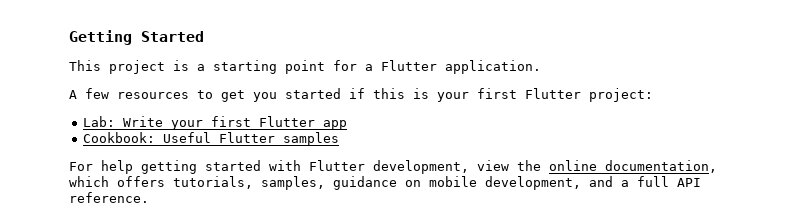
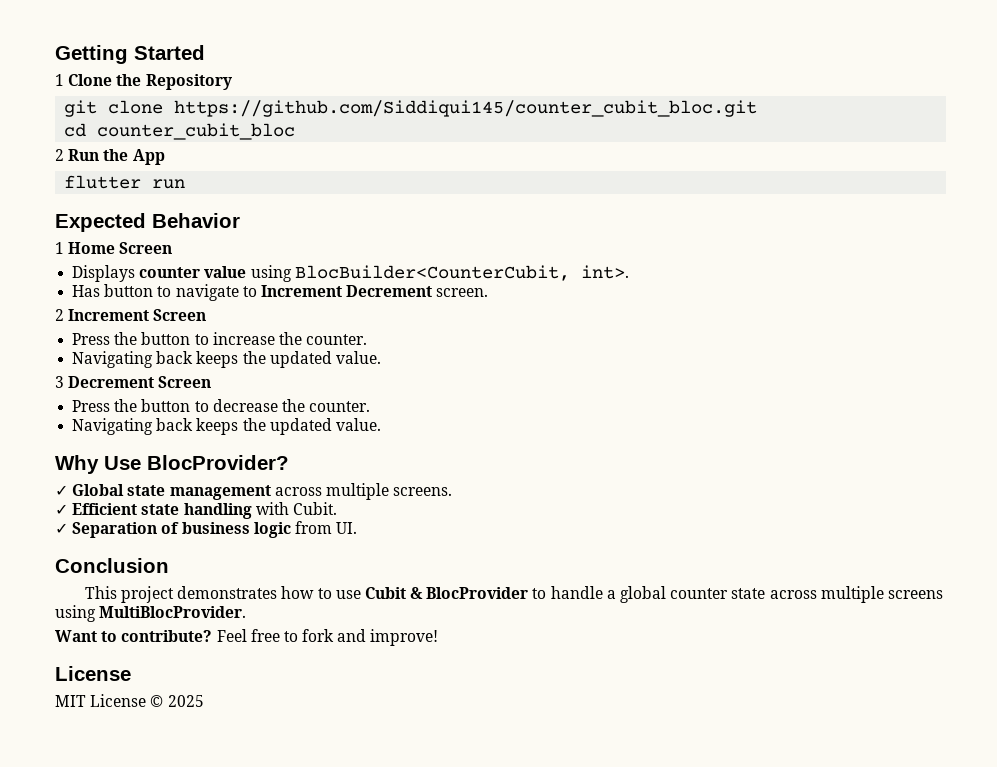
[69,60,541,74] [69,88,653,102] [83,116,348,130] [83,132,340,146] [69,160,717,174] [69,176,701,190] [69,192,149,203] This project is a starting point for a Flutter application. // A few resources to get you started if this is your first Flutter project: // Lab: Write your first Flutter app // Cookbook: Useful Flutter samples // For help getting started with Flutter development, view the online documentation, which offers tutorials, samples, guidance on mobile development, and a full API reference. -> [55,74,232,90] [64,100,758,117] [64,123,296,140] [55,149,165,165] [64,175,186,189] [55,213,240,232] [55,242,173,254] [72,265,629,282] [72,284,489,301] [55,309,207,321] [72,332,368,345] [72,351,381,368] [55,376,212,388] [72,399,371,412] [72,418,381,435] [55,455,289,474] [55,483,453,500] [55,502,337,519] [55,521,358,538] [55,558,169,573] [84,586,943,603] [55,605,247,622] [55,629,439,646] [55,666,131,681] [55,694,204,707] 1 Clone the Repository // git clone https://github.com/Siddiqui145/counter_cubit_bloc.git // cd counter_cubit_bloc // 2 Run the App // flutter run // Expected Behavior // 1 Home Screen // Displays counter value using BlocBuilder<CounterCubit, int>. // Has button to navigate to Increment Decrement screen. // 2 Increment Screen // Press the button to increase the counter. // Navigating back keeps the updated value. // 3 Decrement Screen // Press the button to decrease the counter. // Navigating back keeps the updated value. // Why Use BlocProvider? // ✓ Global state management across multiple screens. // ✓ Efficient state handling with Cubit. // ✓ Separation of business logic from UI. // Conclusion // This project demonstrates how to use Cubit & BlocProvider to handle a global counter state across multiple screens using MultiBlocProvider. // Want to contribute? Feel free to fork and improve! // License // MIT License © 2025

